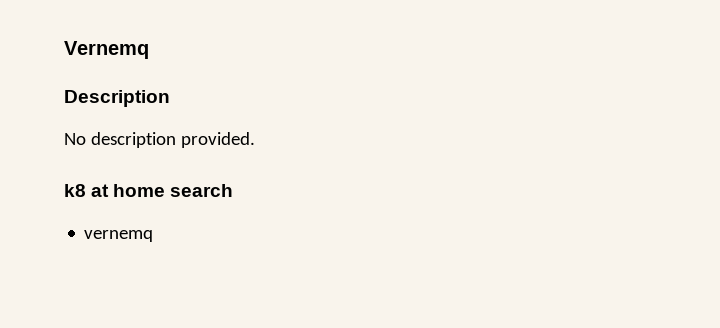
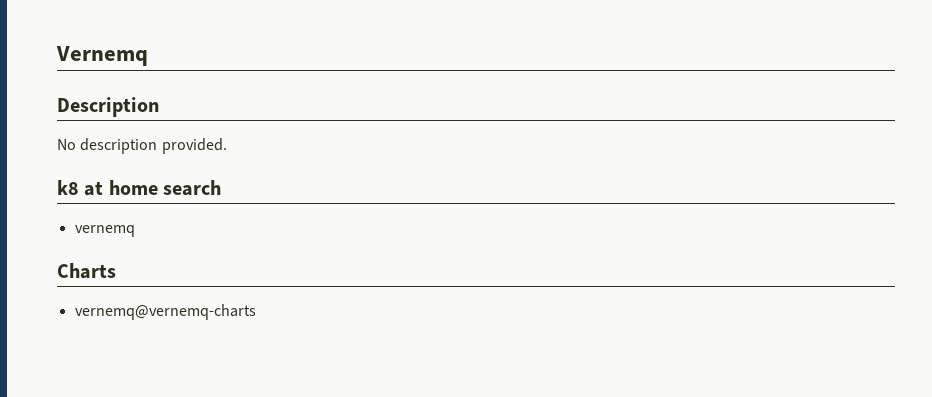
(154, 236) none -> [57,263,116,279] [74,304,256,320] // Charts // vernemq@vernemq-charts

